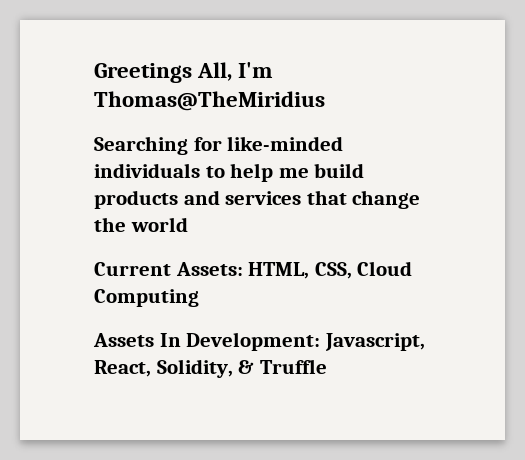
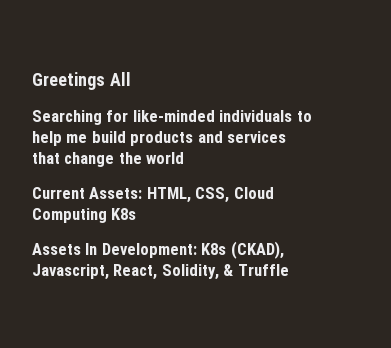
[197,62,274,81] [94,91,325,111] All, I'm Thomas@TheMiridius -> [109,72,131,86] All
(199, 298) none -> [111,208,137,220] K8s
(321, 341) none -> [201,241,284,259] K8s (CKAD),

